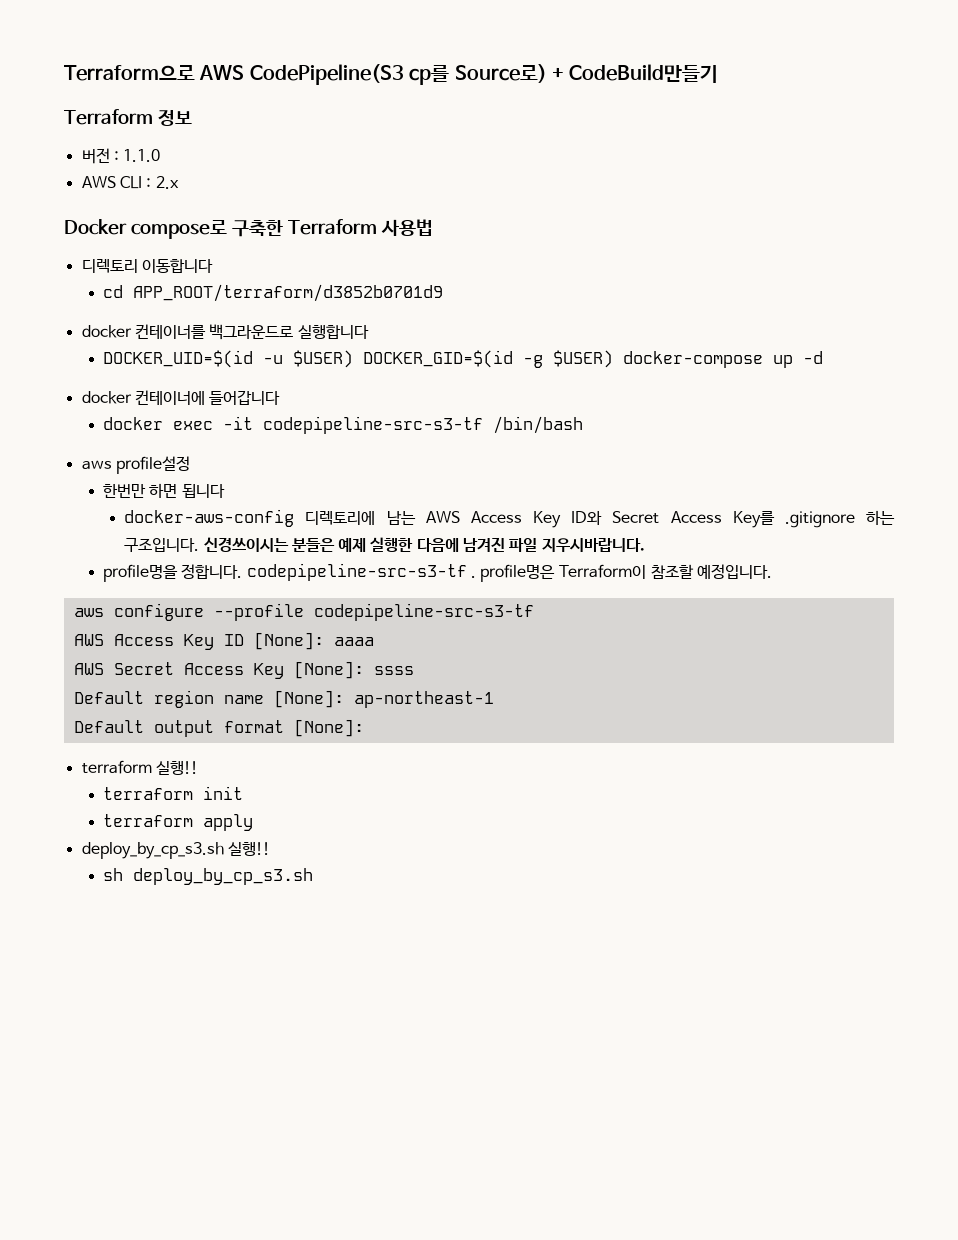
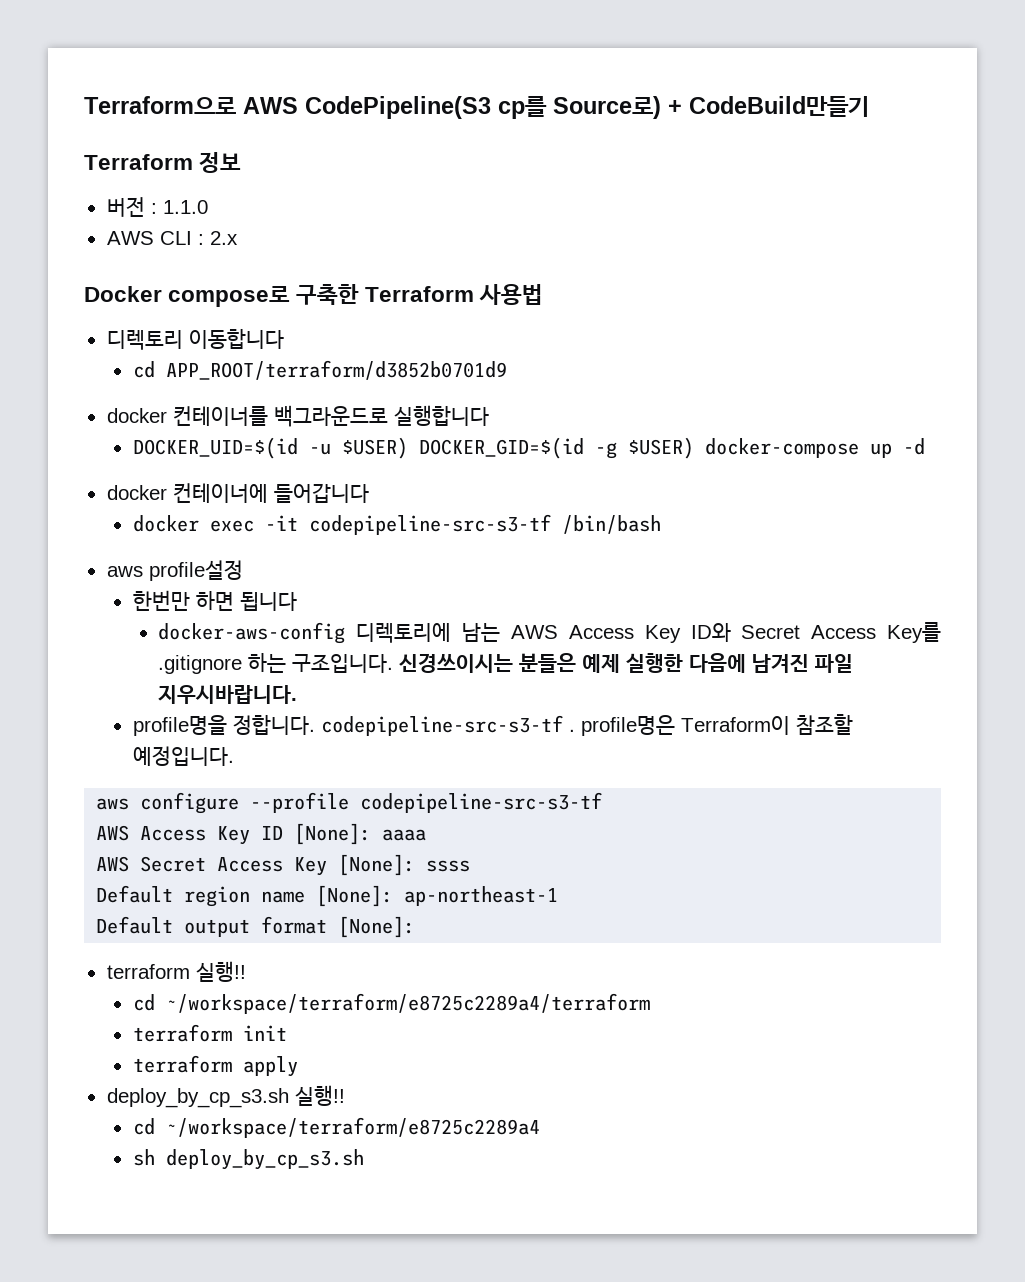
(198, 767) none -> [132,993,650,1014] // cd ~/workspace/terraform/e8725c2289a4/terraform
(270, 848) none -> [132,1117,540,1138] // cd ~/workspace/terraform/e8725c2289a4

